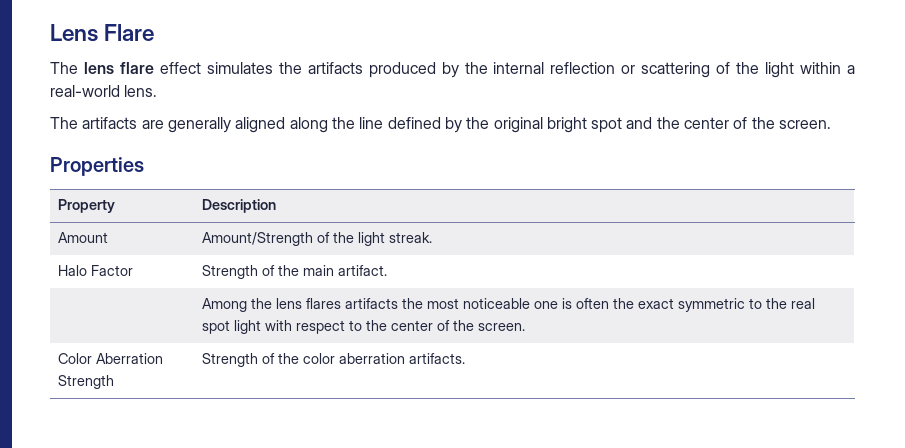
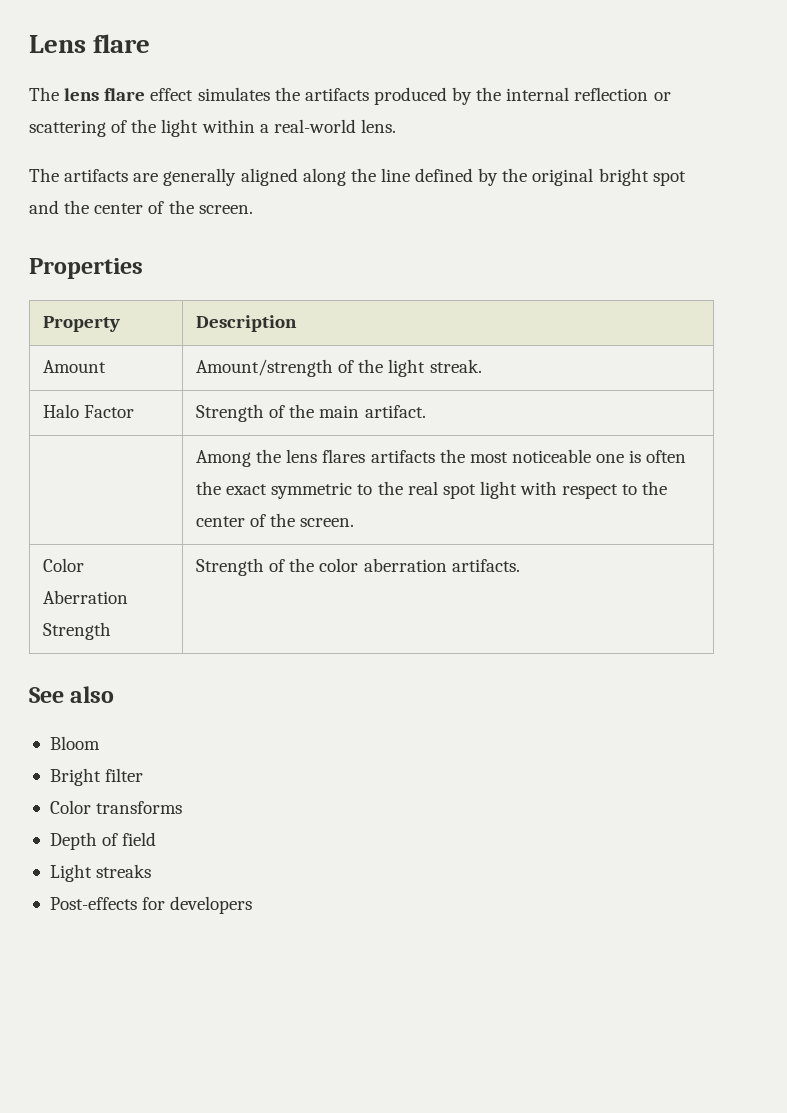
[104,24,155,41] Flare -> [93,34,151,53] flare
[202,232,314,246] Amount/Strength -> [195,359,333,377] Amount/strength
(466, 358) none -> [29,686,115,703] [49,736,100,750] [49,768,144,786] [49,800,183,814] [49,832,157,850] [49,864,152,882] [49,896,253,914] // See also // Bloom // Bright filter // Color transforms // Depth of field // Light streaks // Post-effects for developers

